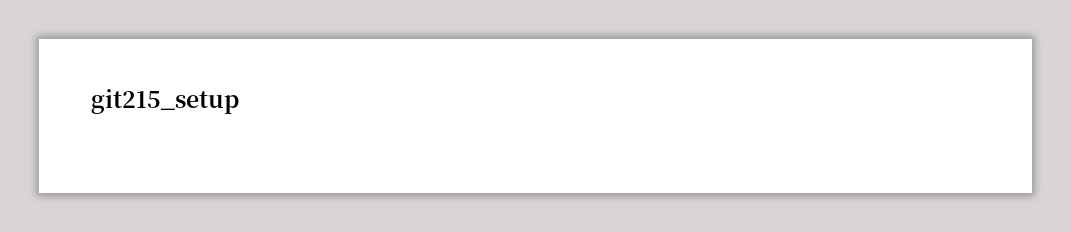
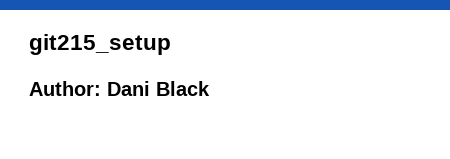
(239, 101) none -> [29,81,210,96] // Author: Dani Black

